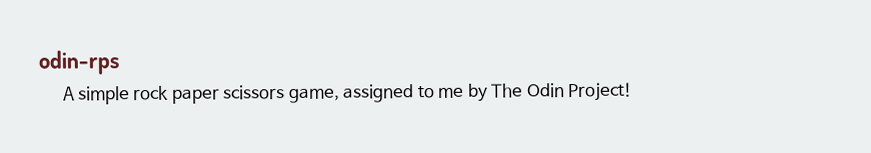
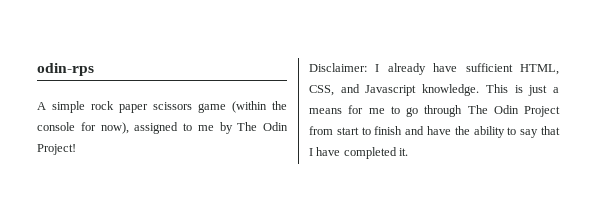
[288,87,340,104] game, -> [198,101,287,113] [37,122,129,134] game (within the console for now),
(634, 92) none -> [309,63,559,75] [309,84,559,96] [309,105,560,117] [309,126,560,138] [309,147,409,159] // Disclaimer: I already have sufficient HTML, CSS, and Javascript knowledge. This is just a means for me to go through The Odin Project from start to finish and have the ability to say that I have completed it.

